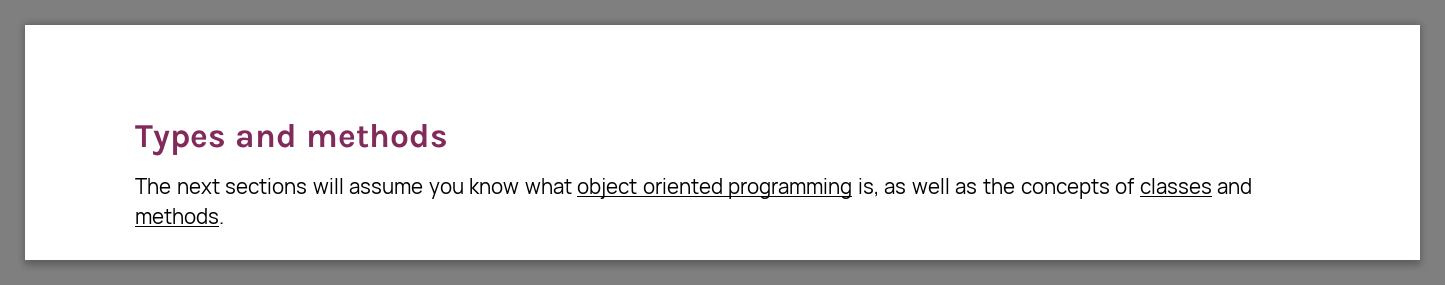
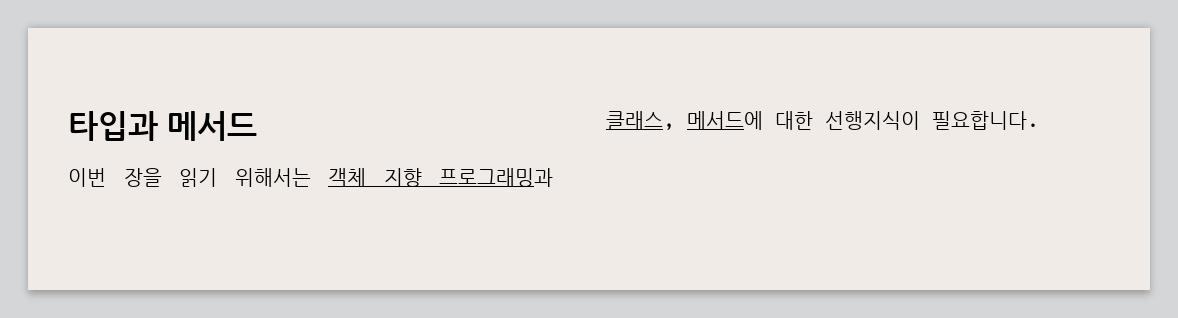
[135,124,449,156] [135,178,1253,199] [135,208,224,224] Types and methods // The next sections will assume you know what object oriented programming is, as well as the concepts of classes and methods. -> [68,111,257,141] [68,168,553,187] [606,111,1039,130] 타입과 메서드 // 이번 장을 읽기 위해서는 객체 지향 프로그래밍과 클래스, 메서드에 대한 선행지식이 필요합니다.

